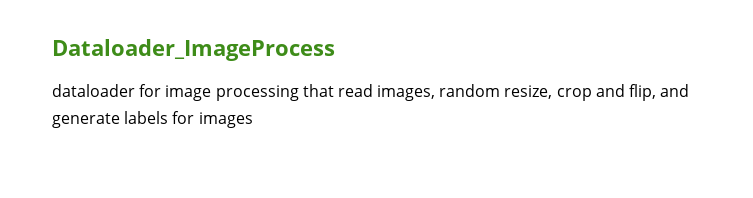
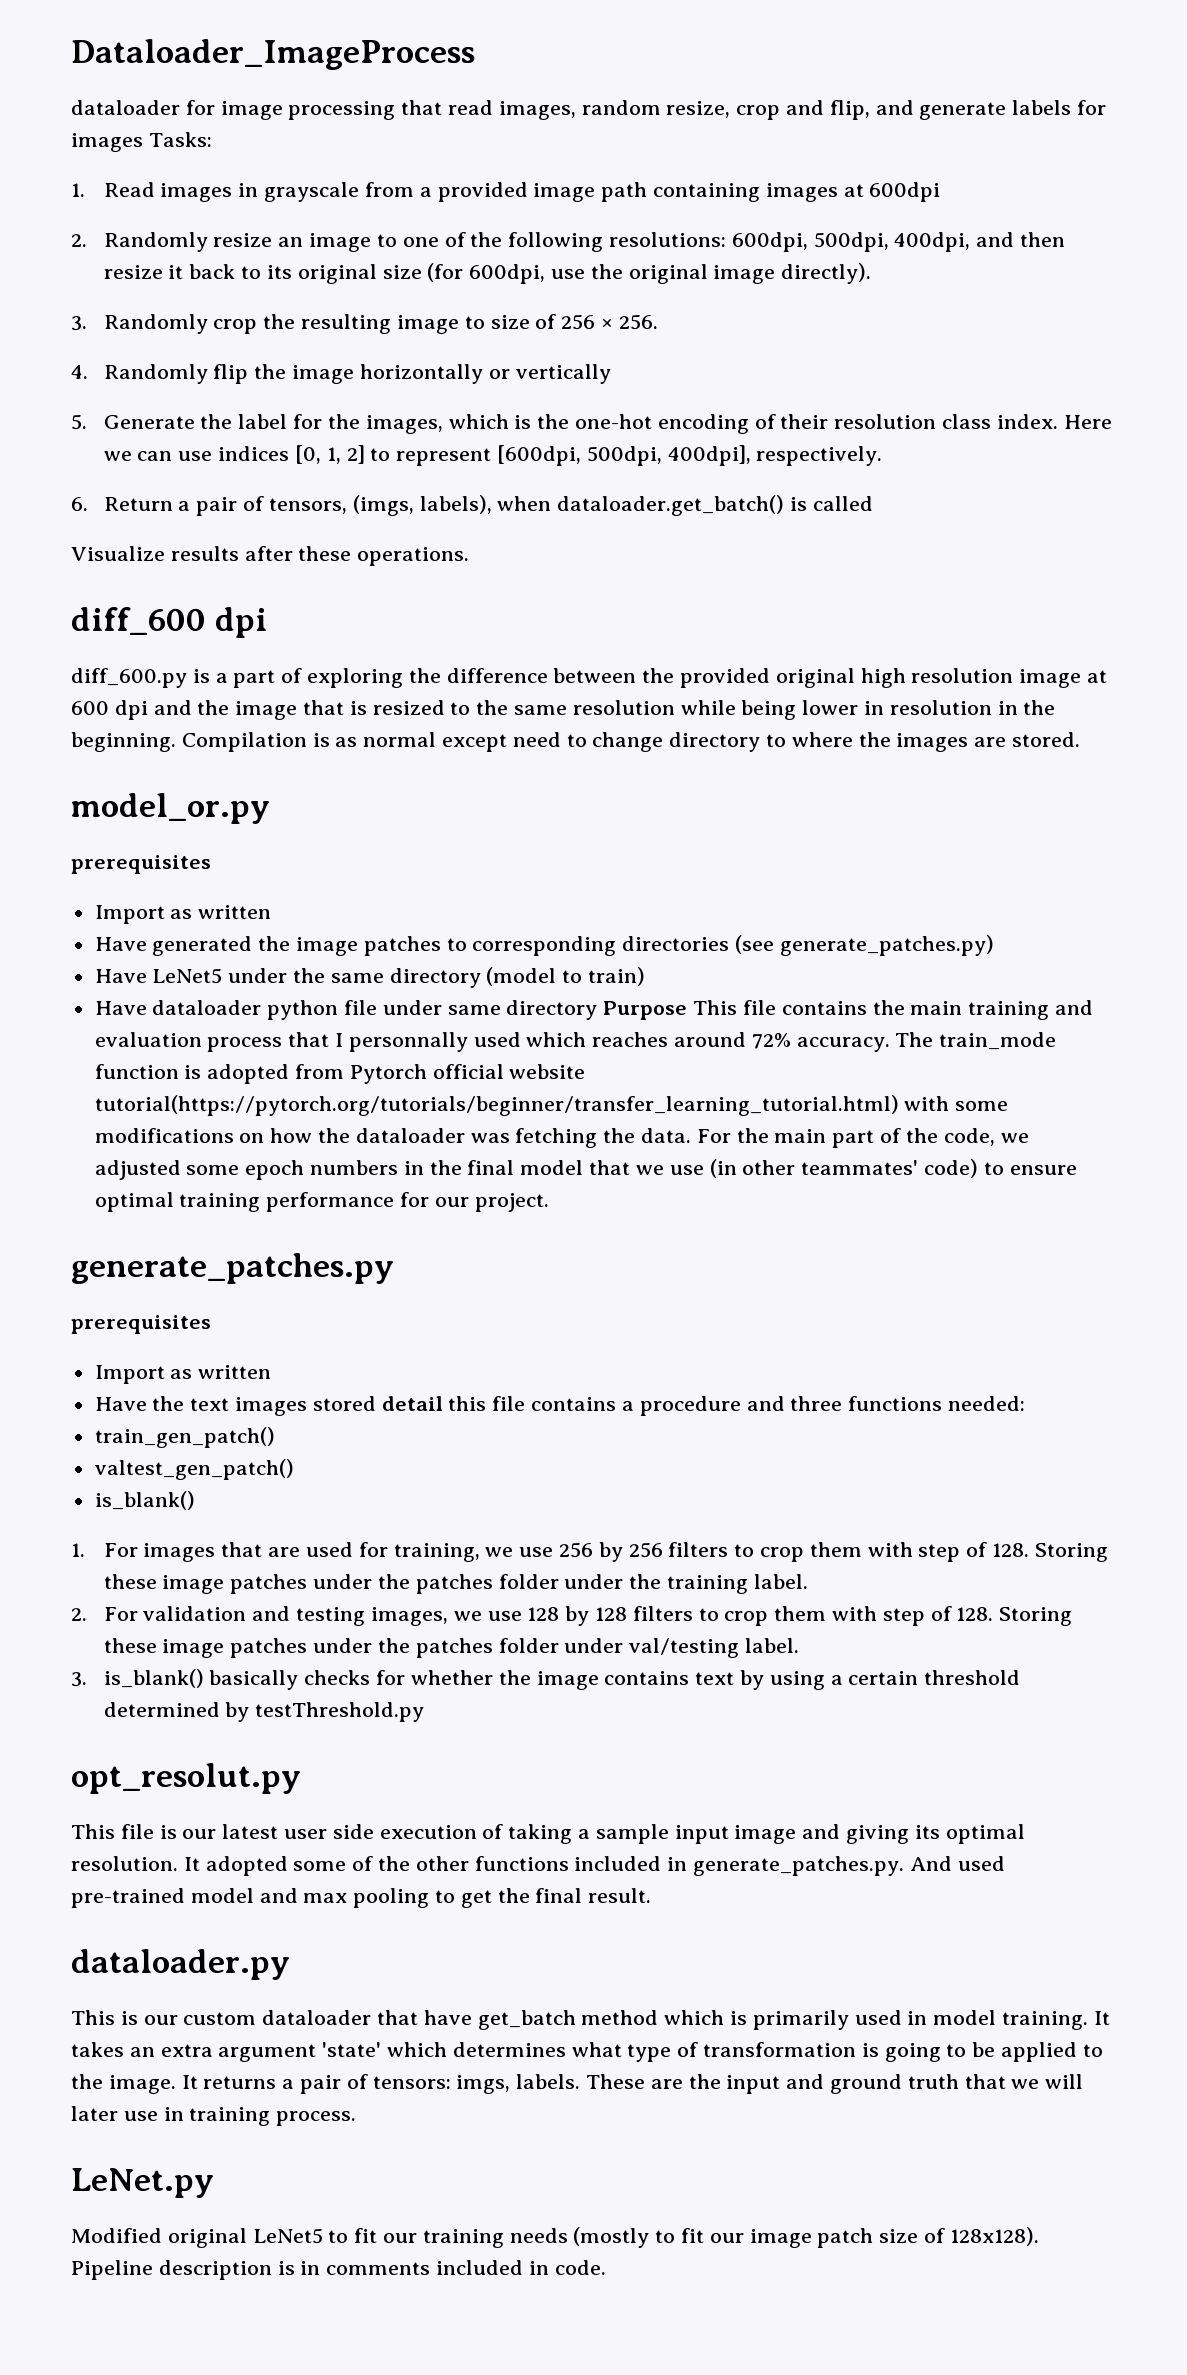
(253, 120) none -> [148,132,212,147] [71,182,941,202] [71,232,1065,252] [103,263,872,284] [71,314,658,334] [71,364,611,384] [71,414,1112,434] [103,445,883,466] [71,495,873,516] [71,546,470,566] [71,607,268,638] [71,668,1108,688] [71,700,1056,720] [71,732,1081,752] [71,793,270,824] [71,855,211,874] [94,905,272,924] [94,935,994,956] [94,967,646,988] [94,1000,1093,1020] [94,1032,1057,1052] [94,1064,586,1084] [94,1095,1009,1116] [94,1128,1029,1148] [94,1159,1077,1180] [94,1192,549,1212] [71,1253,394,1284] [71,1315,211,1334] [94,1365,272,1384] [94,1396,1025,1416] [94,1427,275,1448] [94,1459,294,1480] [94,1491,195,1510] [71,1542,1108,1562] [103,1574,808,1594] [71,1606,1073,1626] [103,1638,799,1658] [71,1669,1021,1690] [103,1702,425,1722] [71,1763,301,1794] [71,1824,1025,1844] [71,1856,1005,1876] [71,1888,652,1908] [71,1949,290,1980] [71,2010,1110,2030] [71,2042,1103,2062] [71,2074,1084,2094] [71,2106,357,2126] [71,2168,214,2198] [71,2227,1039,2248] [71,2260,606,2280] Tasks: // 1. Read images in grayscale from a provided image path containing images at 600dpi // 2. Randomly resize an image to one of the following resolutions: 600dpi, 500dpi, 400dpi, and then resize it back to its original size (for 600dpi, use the original image directly). // 3. Randomly crop the resulting image to size of 256 × 256. // 4. Randomly flip the image horizontally or vertically // 5. Generate the label for the images, which is the one-hot encoding of their resolution class index. Here we can use indices [0, 1, 2] to represent [600dpi, 500dpi, 400dpi], respectively. // 6. Return a pair of tensors, (imgs, labels), when dataloader.get_batch() is called // Visualize results after these operations. // diff_600 dpi // diff_600.py is a part of exploring the difference between the provided original high resolution image at 600 dpi and the image that is resized to the same resolution while being lower in resolution in the beginning. Compilation is as normal except need to change directory to where the images are stored. // model_or.py // prerequisites // Import as written // Have generated the image patches to corresponding directories (see generate_patches.py) // Have LeNet5 under the same directory (model to train) // Have dataloader python file under same directory Purpose This file contains the main training and evaluation process that I personnally used which reaches around 72% accuracy. The train_mode function is adopted from Pytorch official website tutorial(https://pytorch.org/tutorials/beginner/transfer_learning_tutorial.html) with some modifications on how the dataloader was fetching the data. For the main part of the code, we adjusted some epoch numbers in the final model that we use (in other teammates' code) to ensure optimal training performance for our project. // generate_patches.py // prerequisites // Import as written // Have the text images stored detail this file contains a procedure and three functions needed: // train_gen_patch() // valtest_gen_patch() // is_blank() // 1. For images that are used for training, we use 256 by 256 filters to crop them with step of 128. Storing these image patches under the patches folder under the training label. // 2. For validation and testing images, we use 128 by 128 filters to crop them with step of 128. Storing these image patches under the patches folder under val/testing label. // 3. is_blank() basically checks for whether the image contains text by using a certain threshold determined by testThreshold.py // opt_resolut.py // This file is our latest user side execution of taking a sample input image and giving its optimal resolution. It adopted some of the other functions included in generate_patches.py. And used pre-trained model and max pooling to get the final result. // dataloader.py // This is our custom dataloader that have get_batch method which is primarily used in model training. It takes an extra argument 'state' which determines what type of transformation is going to be applied to the image. It returns a pair of tensors: imgs, labels. These are the input and ground truth that we will later use in training process. // LeNet.py // Modified original LeNet5 to fit our training needs (mostly to fit our image patch size of 128x128). Pipeline description is in comments included in code.

